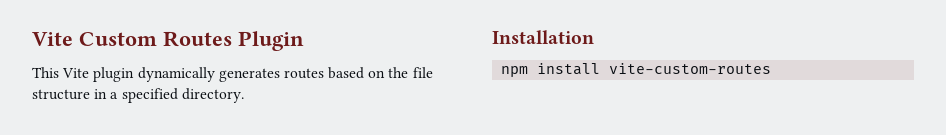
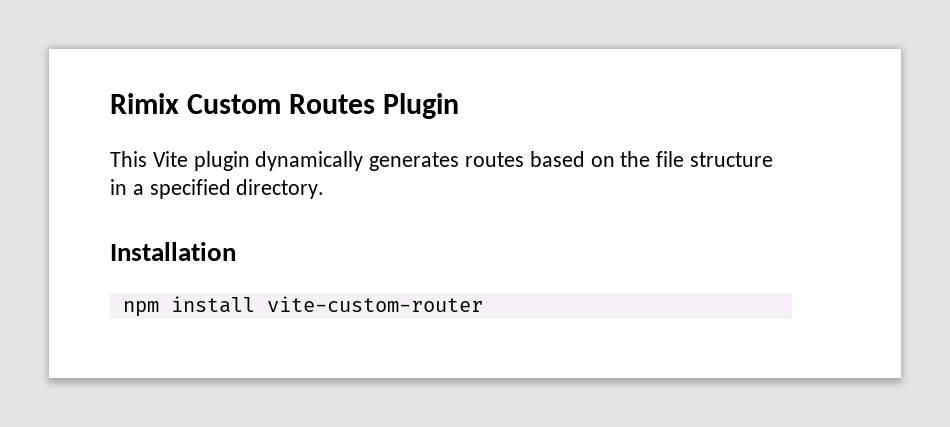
[32,32,73,46] Vite -> [110,93,179,114] Rimix
[609,63,772,74] vite-custom-routes -> [266,296,483,312] vite-custom-router

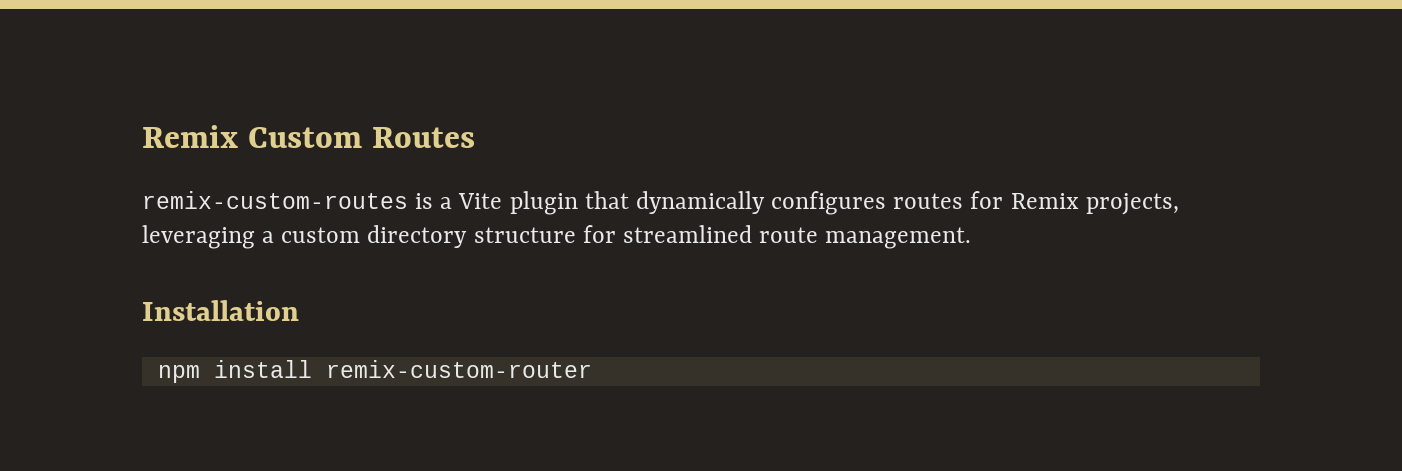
[110,93,179,114] Rimix -> [142,125,238,148] Remix
[383,93,460,119] [110,151,774,171] [110,179,325,199] Plugin // This Vite plugin dynamically generates routes based on the file structure in a specified directory. -> [142,191,1179,215] [142,225,972,249] // remix-custom-routes is a Vite plugin that dynamically configures routes for Remix projects, leveraging a custom directory structure for streamlined route management.
[266,296,483,312] vite-custom-router -> [325,360,592,378] remix-custom-router

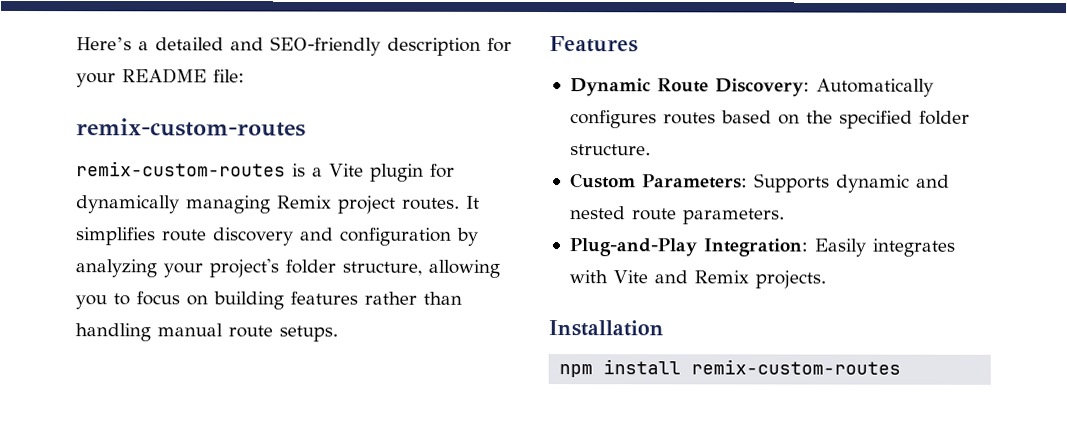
[142,125,475,148] Remix Custom Routes -> [76,36,512,56] [76,68,245,88] [76,118,306,137] Here’s a detailed and SEO-friendly description for your README file: // remix-custom-routes
[584,191,1179,215] [142,225,972,249] that dynamically configures routes for Remix projects, leveraging a custom directory structure for streamlined route management. -> [429,163,455,178] [76,195,480,214] [75,227,478,246] [75,258,500,278] [75,291,462,310] [75,323,338,342] [549,36,638,53] [569,78,934,97] [569,110,970,129] [569,144,651,156] [569,173,950,193] [569,206,785,225] [568,238,955,257] [568,270,826,289] for dynamically managing Remix project routes. It simplifies route discovery and configuration by analyzing your project's folder structure, allowing you to focus on building features rather than handling manual route setups. // Features // Dynamic Route Discovery: Automatically configures routes based on the specified folder structure. // Custom Parameters: Supports dynamic and nested route parameters. // Plug-and-Play Integration: Easily integrates with Vite and Remix projects.
[325,360,592,378] remix-custom-router -> [691,359,902,375] remix-custom-routes

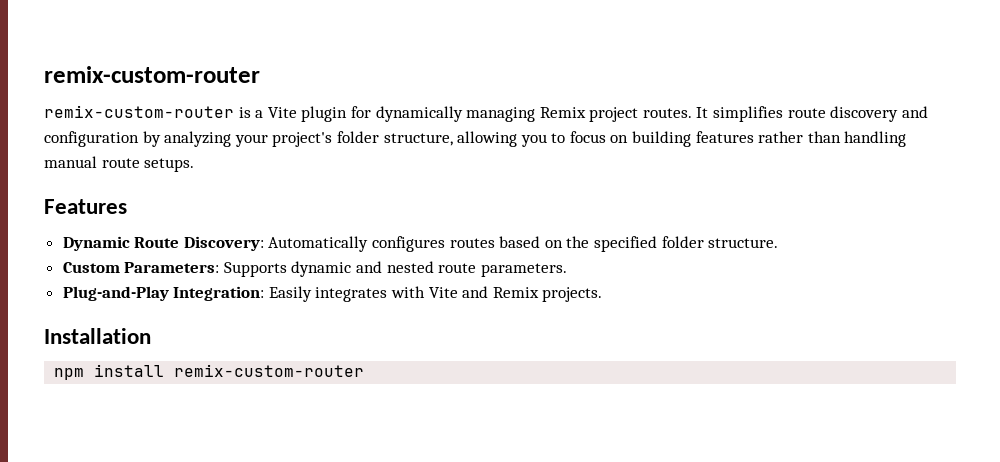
[76,36,512,56] [76,68,245,88] [76,118,306,137] [76,161,286,177] Here’s a detailed and SEO-friendly description for your README file: // remix-custom-routes // remix-custom-routes -> [44,66,260,83] [44,105,234,118] remix-custom-router // remix-custom-router
[691,359,902,375] remix-custom-routes -> [174,364,365,377] remix-custom-router

